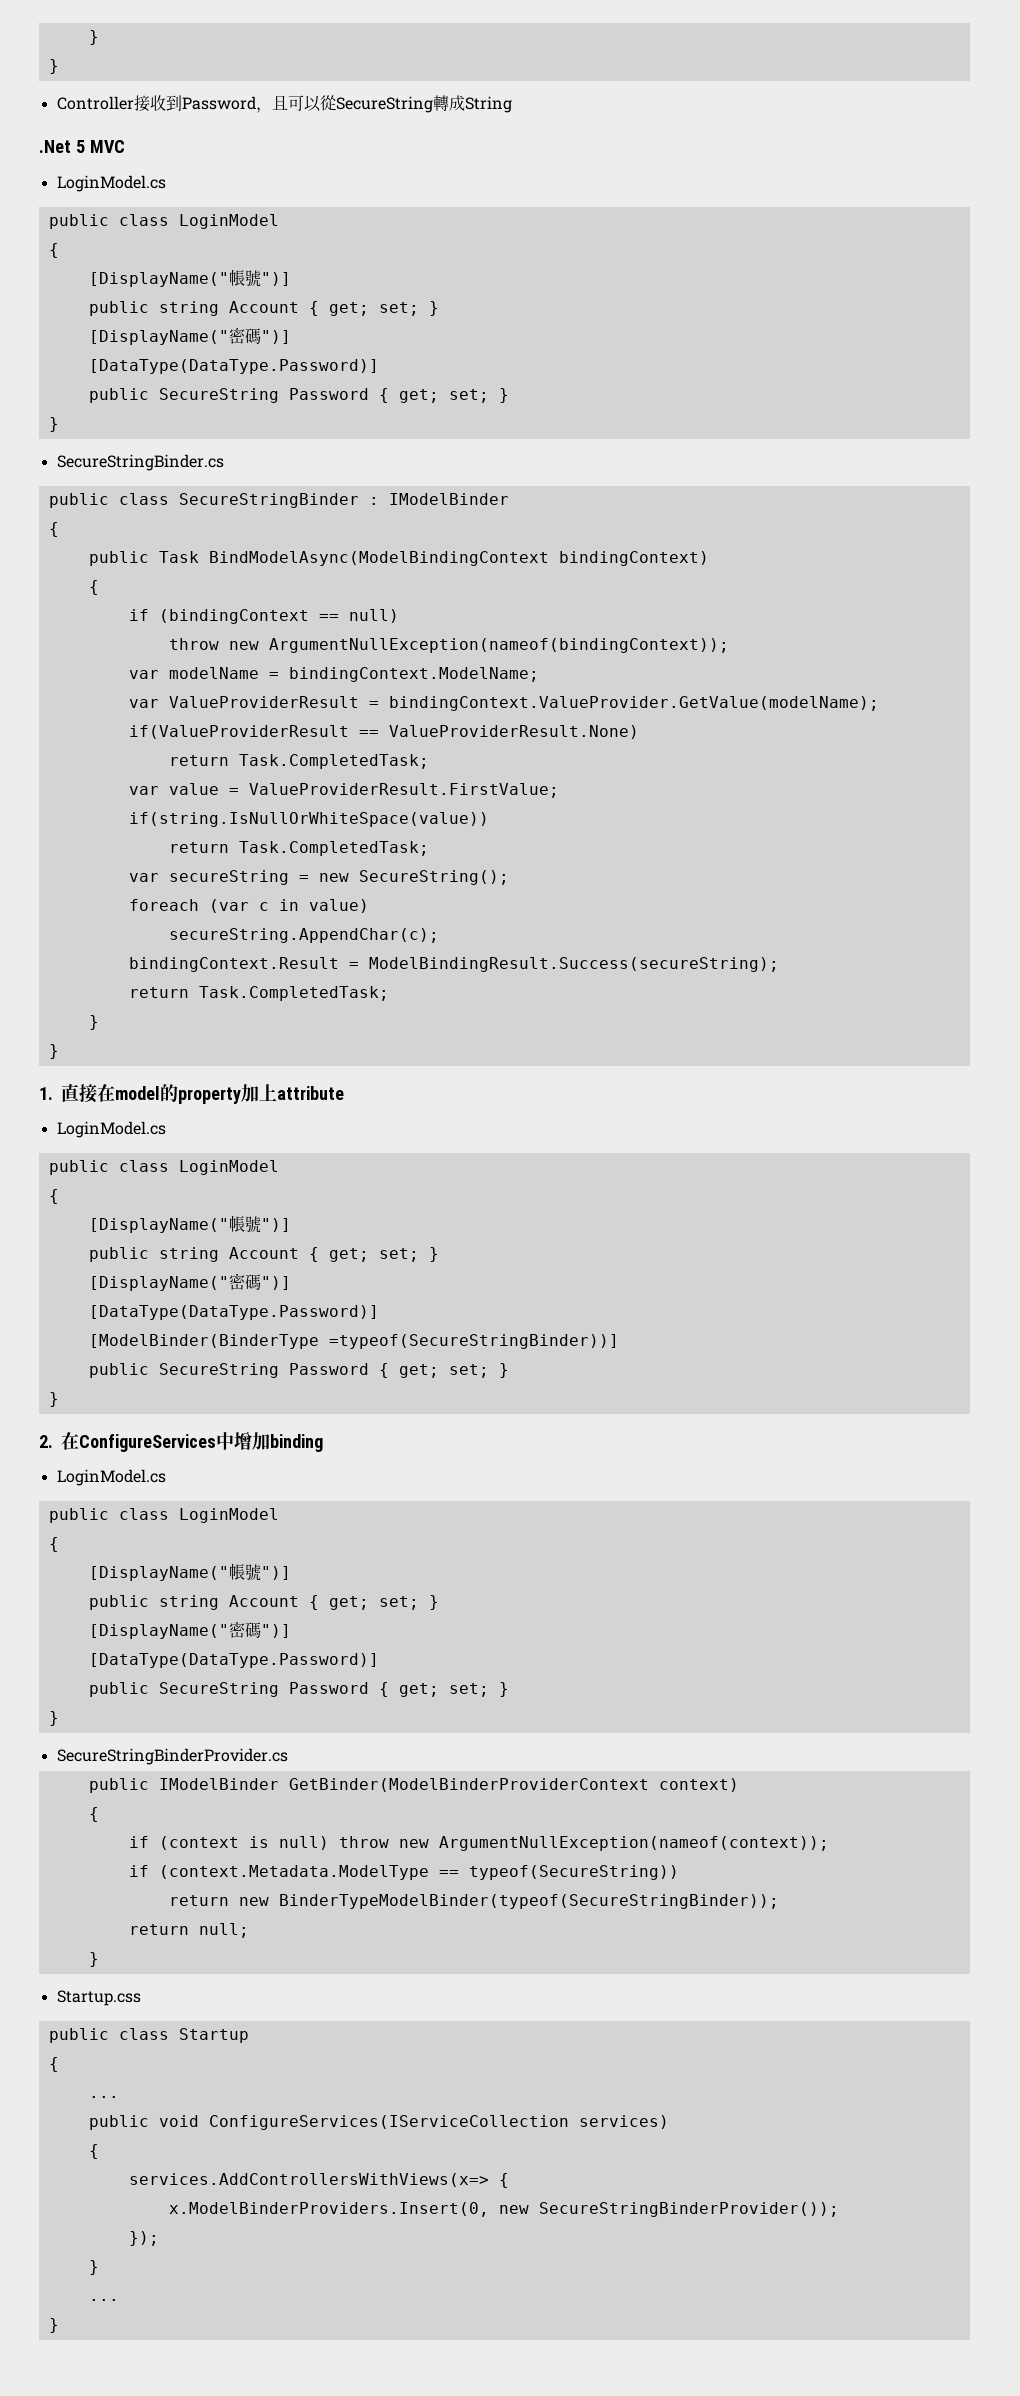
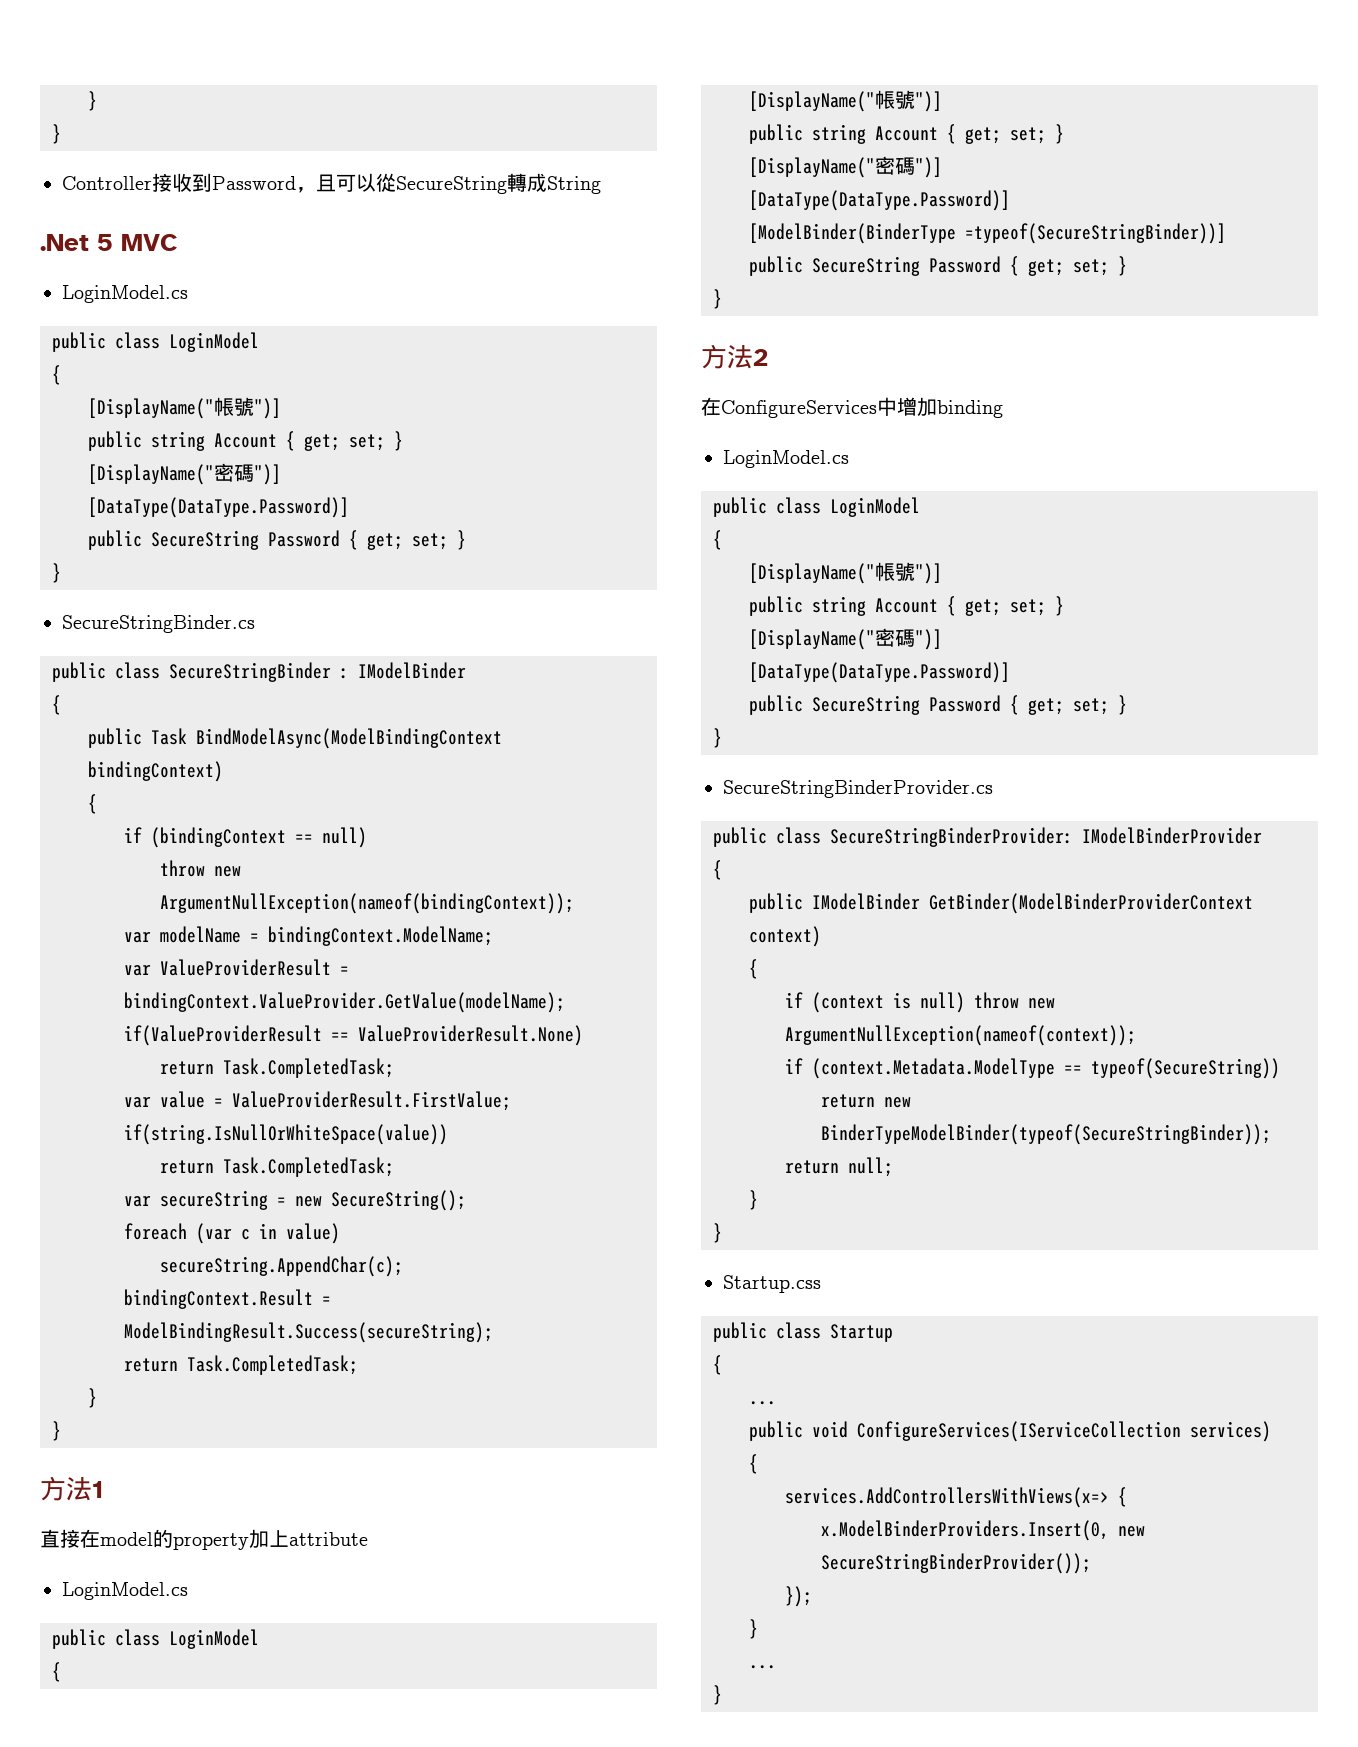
[39,1087,53,1100] 1. -> [40,1476,104,1501] 方法1 //
[39,1435,53,1448] 2. -> [701,344,768,369] 方法2 //
(288, 1756) none -> [713,827,1262,847] [713,860,722,880] // public class SecureStringBinderProvider: IModelBinderProvider // {
(99, 1959) none -> [713,1223,722,1243] // }

